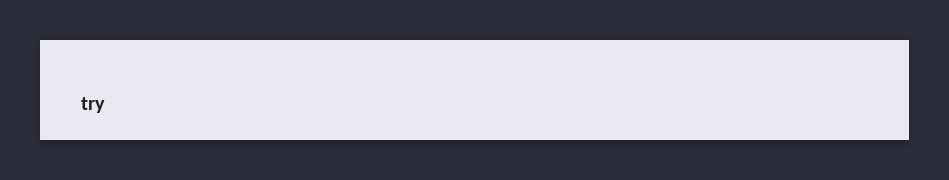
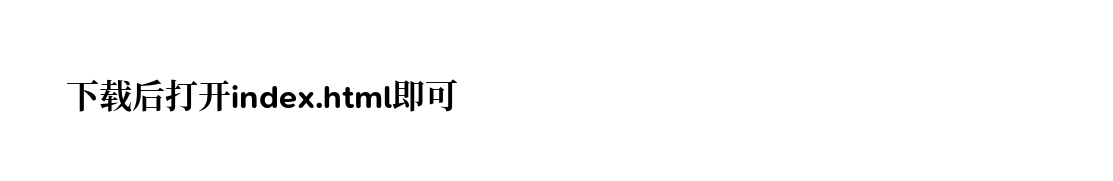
[81,97,105,113] try -> [66,79,458,113] 下载后打开index.html即可

